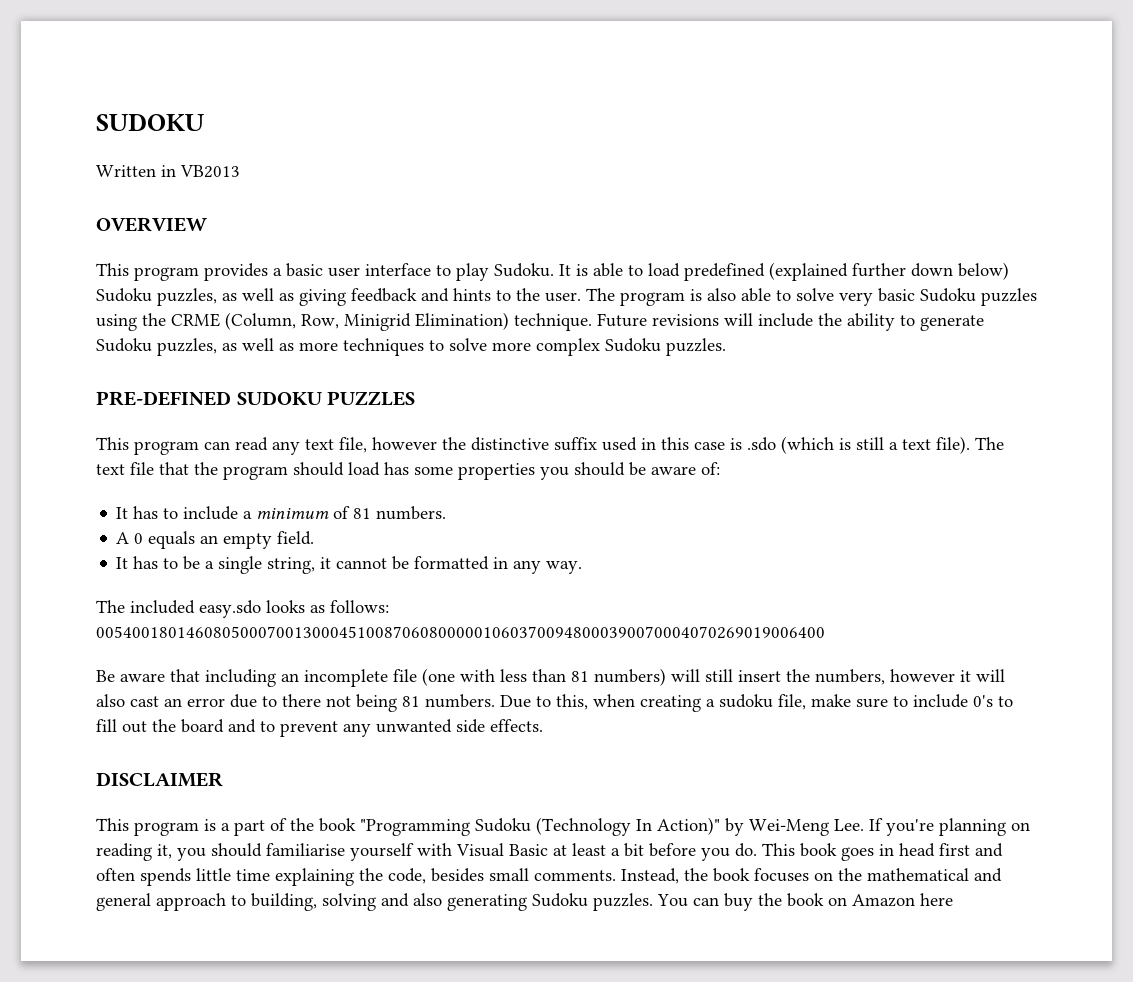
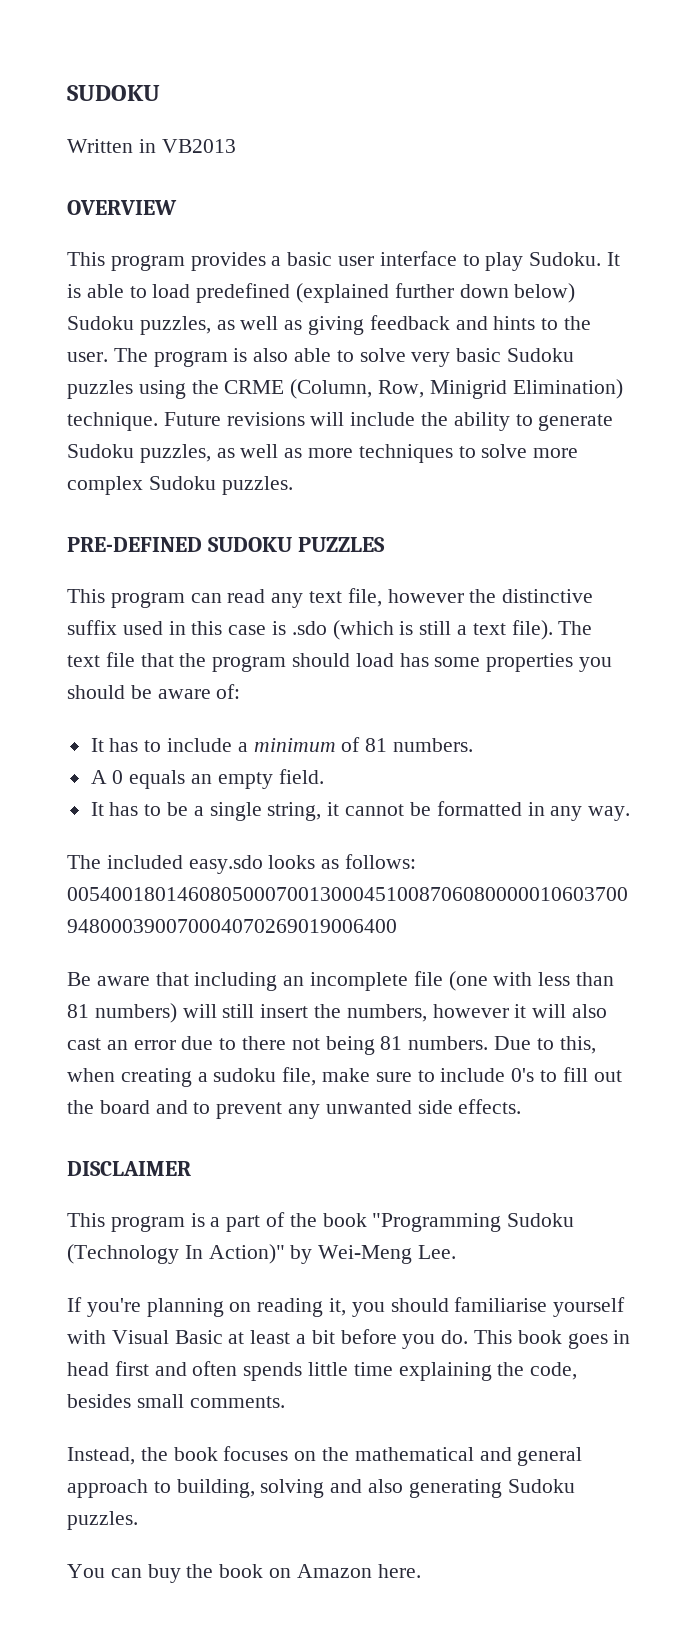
(864, 825) none -> (457, 1252) //
(616, 875) none -> (285, 1402) //
(653, 902) none -> (138, 1520) //
[920,893,953,906] here -> [377,1564,421,1578] here.

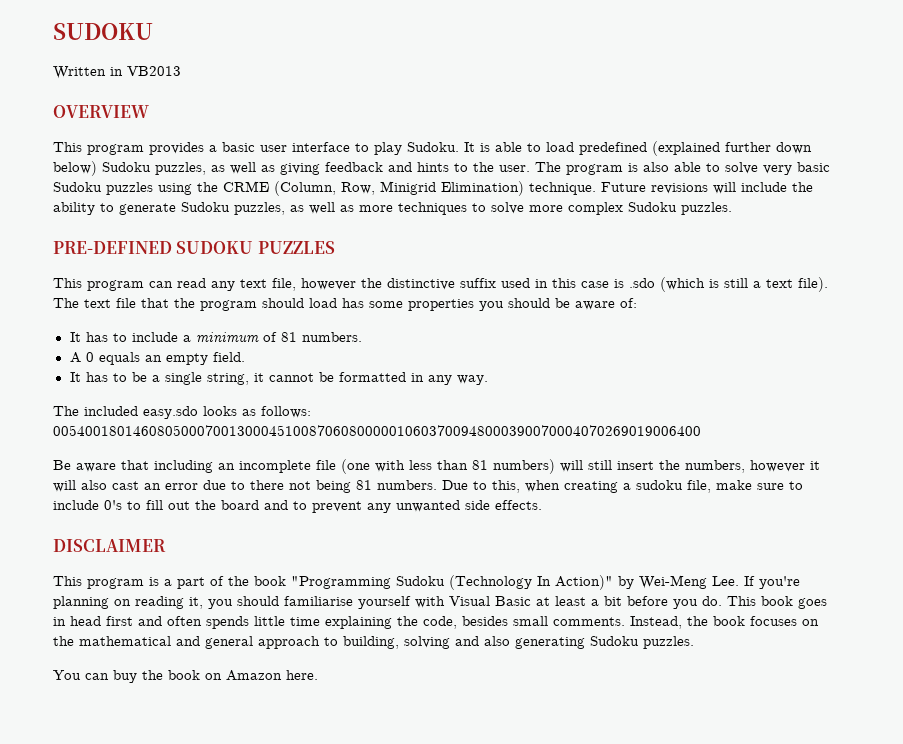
(457, 1252) // -> (739, 581) none
(285, 1402) // -> (625, 621) none

